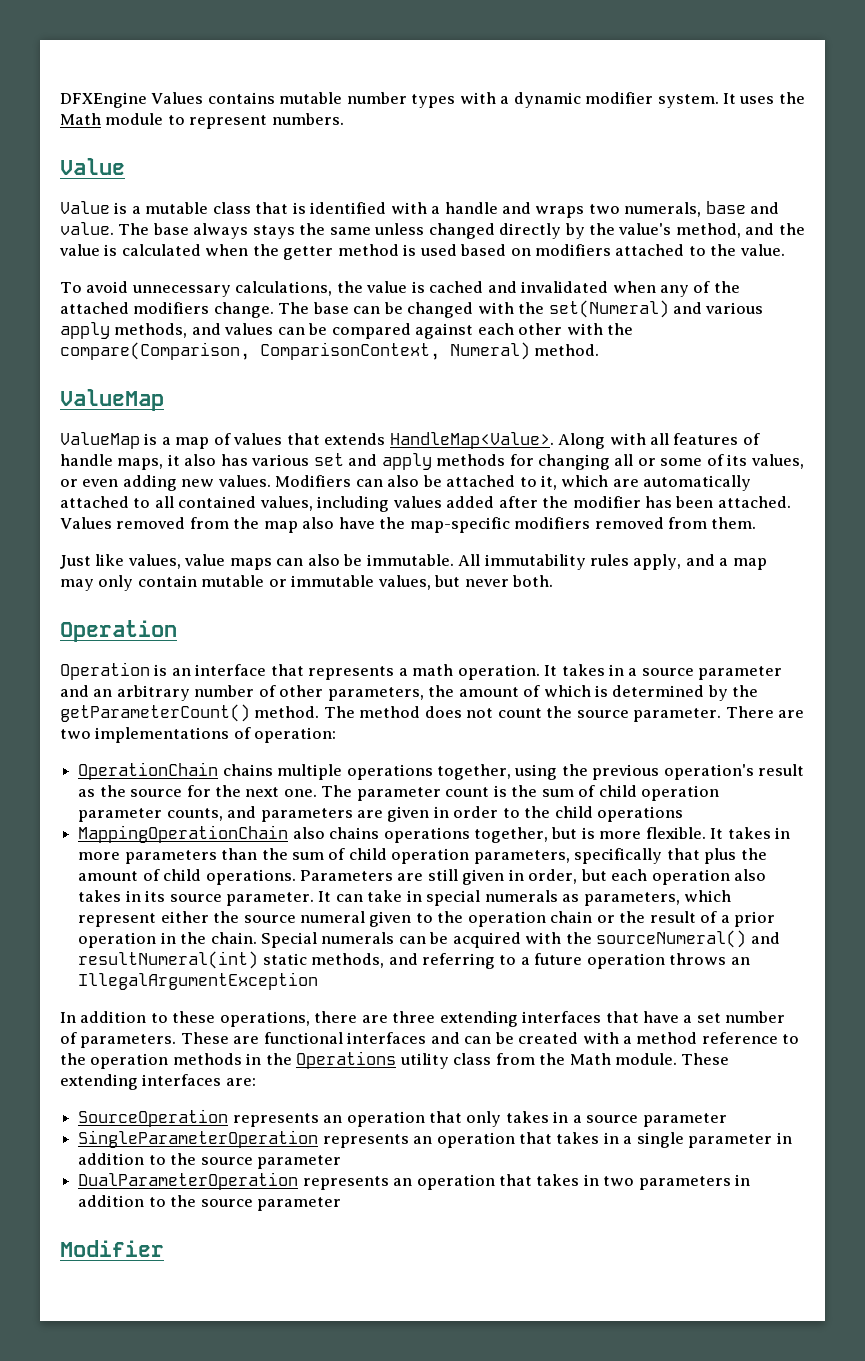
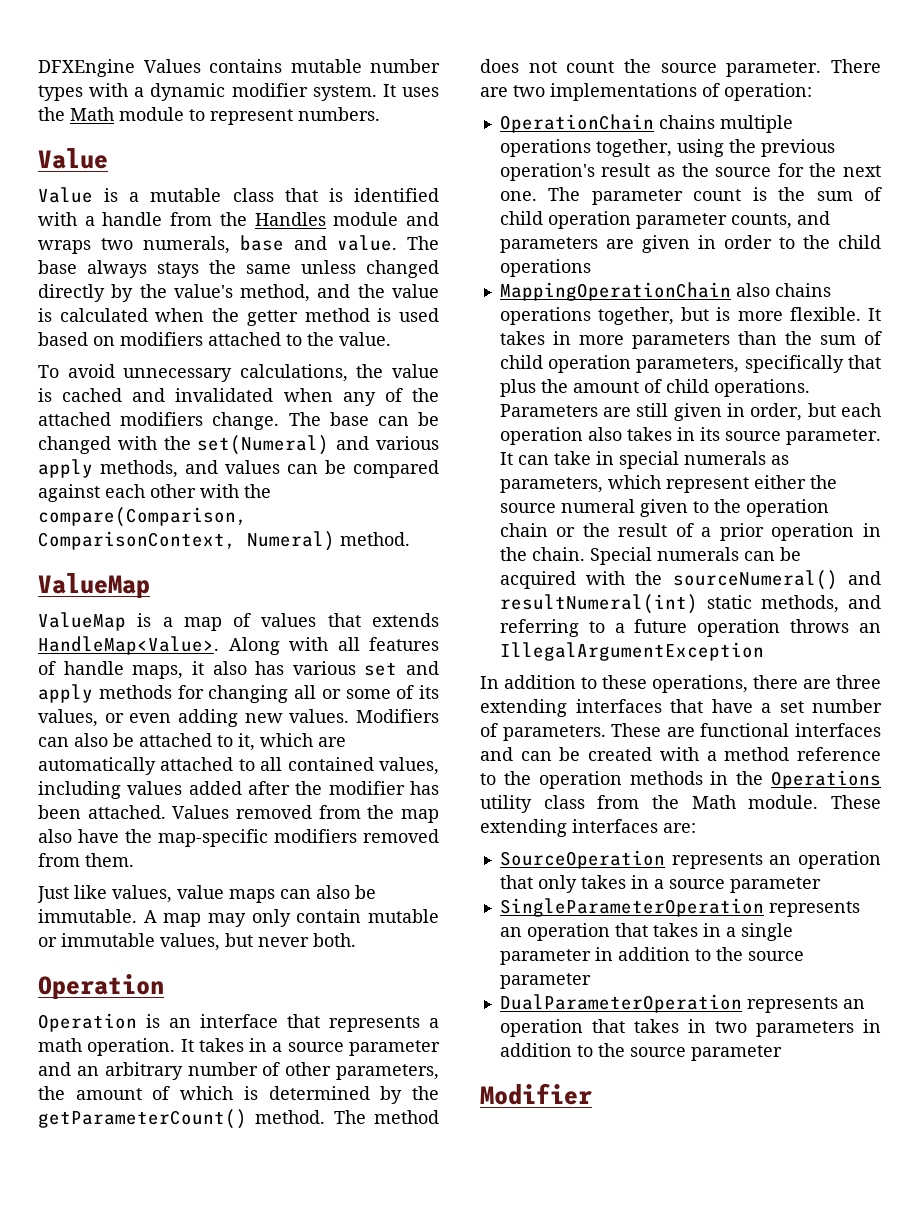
(498, 208) none -> [170,212,399,226] from the Handles module
[458,554,729,570] All immutability rules apply, and a -> [143,910,157,923] A

